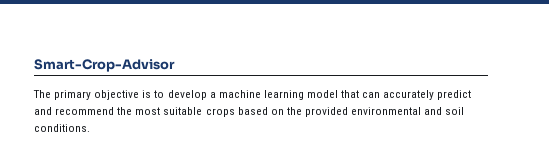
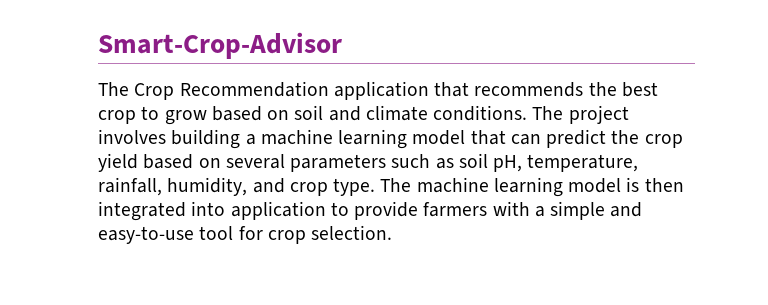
[54,90,207,100] primary objective is to develop -> [134,81,658,100] [98,105,629,125] [98,129,241,149] Crop Recommendation application that recommends the best crop to grow based on soil and climate conditions. The project involves building
[383,90,472,100] [34,107,465,117] [34,124,90,132] accurately predict and recommend the most suitable crops based on the provided environmental and soil conditions. -> [546,129,683,148] [98,153,639,172] [98,177,684,197] [98,201,643,221] [98,225,393,244] predict the crop yield based on several parameters such as soil pH, temperature, rainfall, humidity, and crop type. The machine learning model is then integrated into application to provide farmers with a simple and easy-to-use tool for crop selection.

